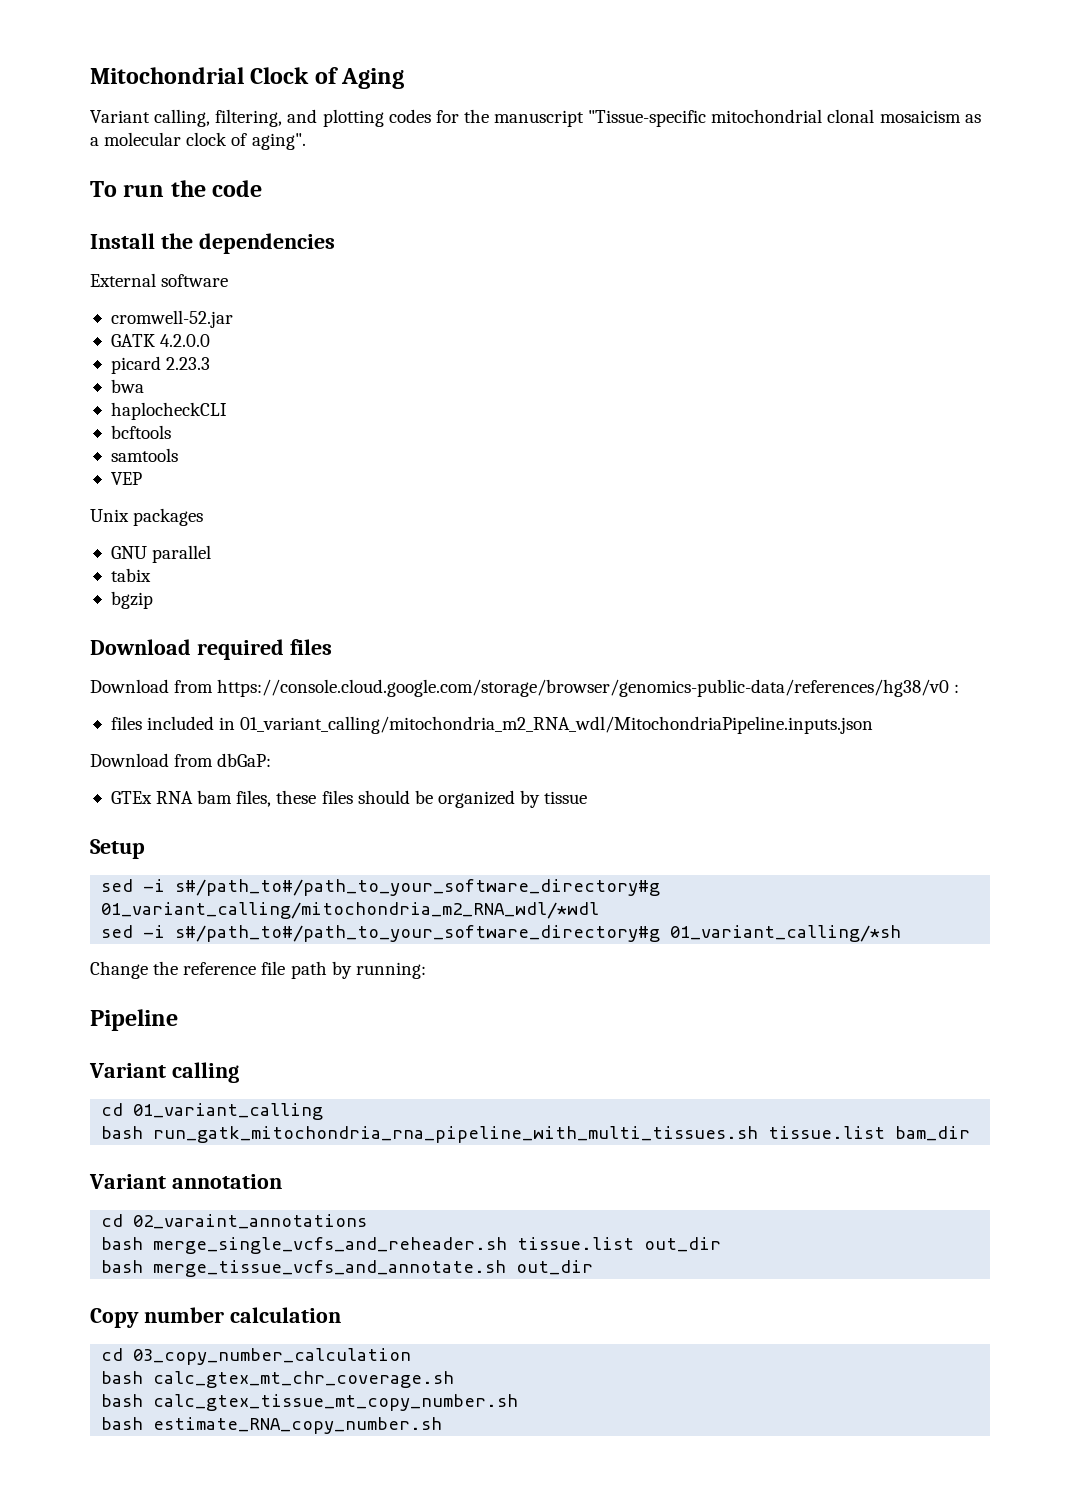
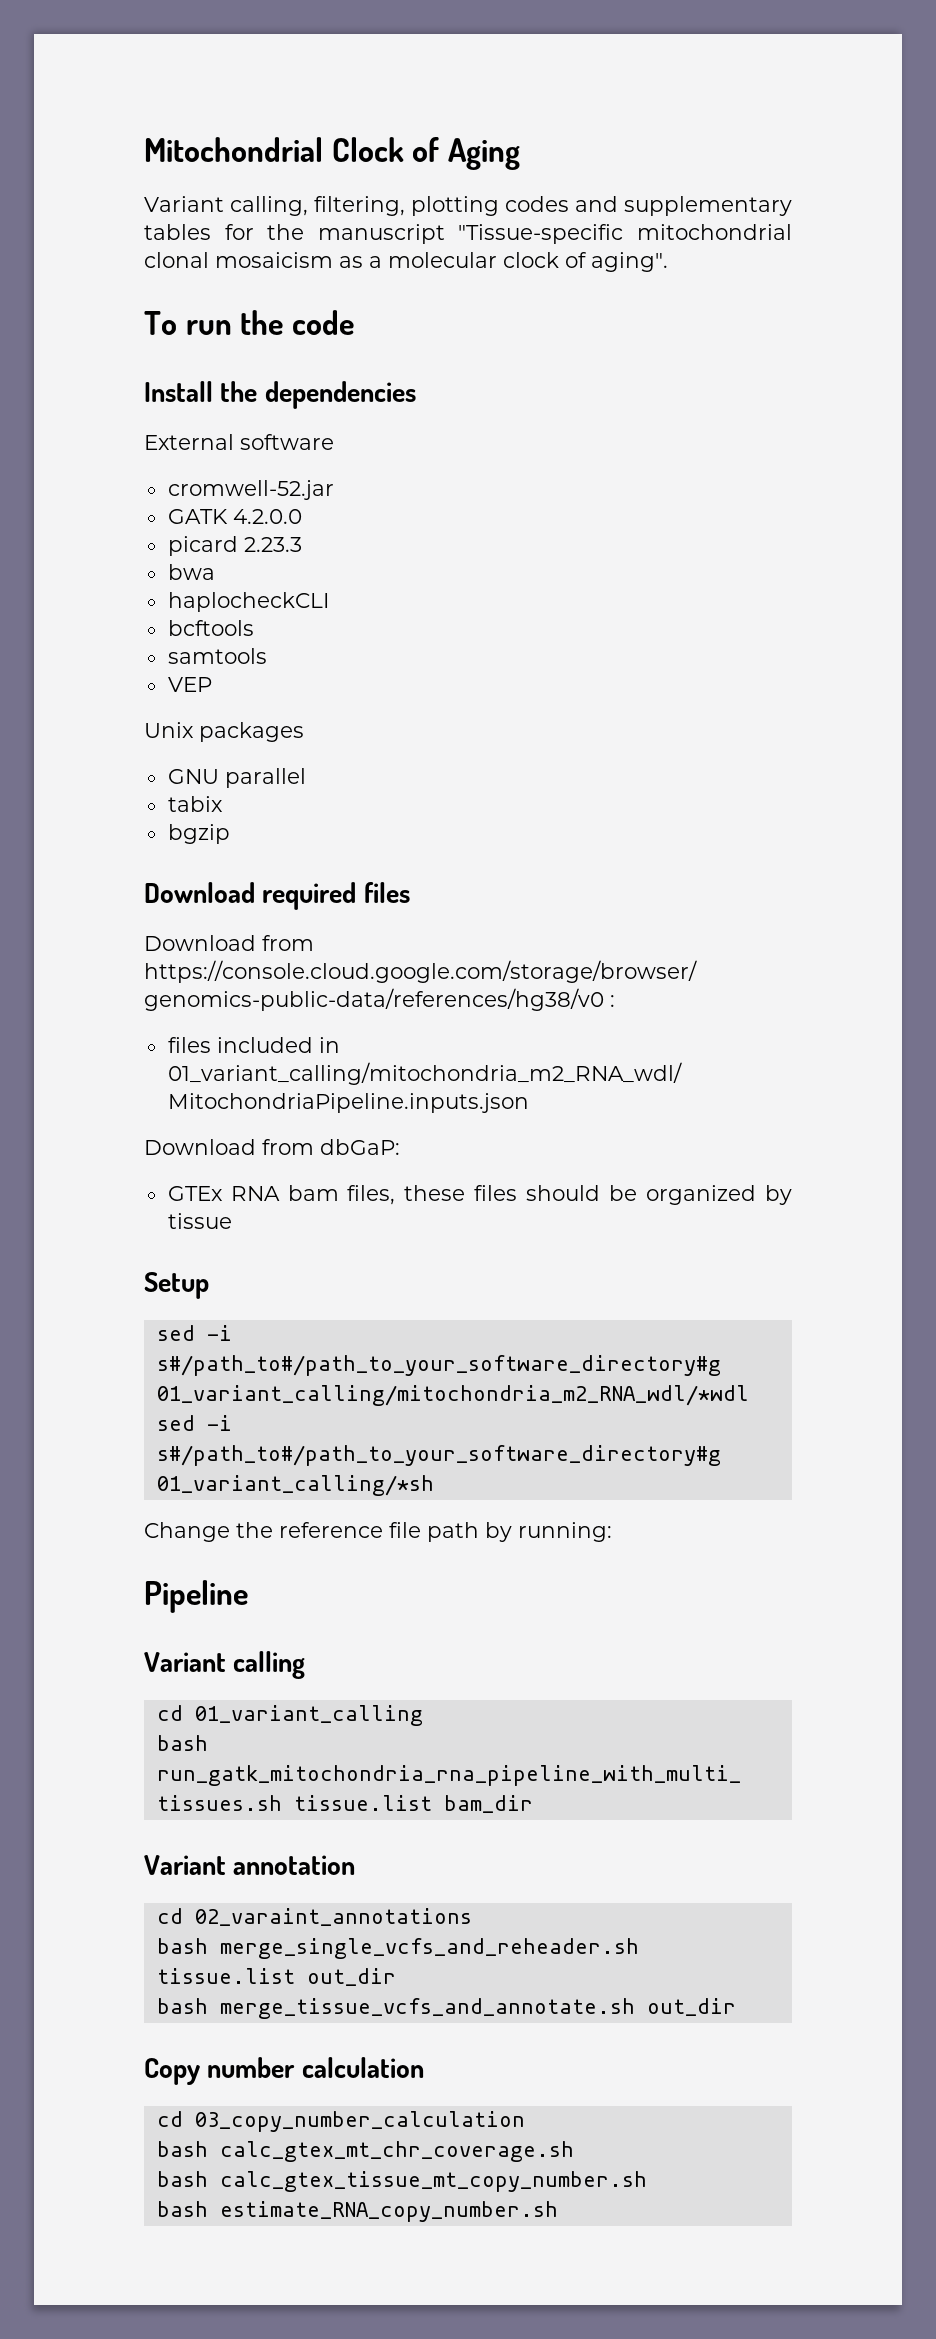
[287,109,318,123] and -> (405, 206) none
(431, 116) none -> [575,196,792,216] [144,224,211,240] and supplementary tables

